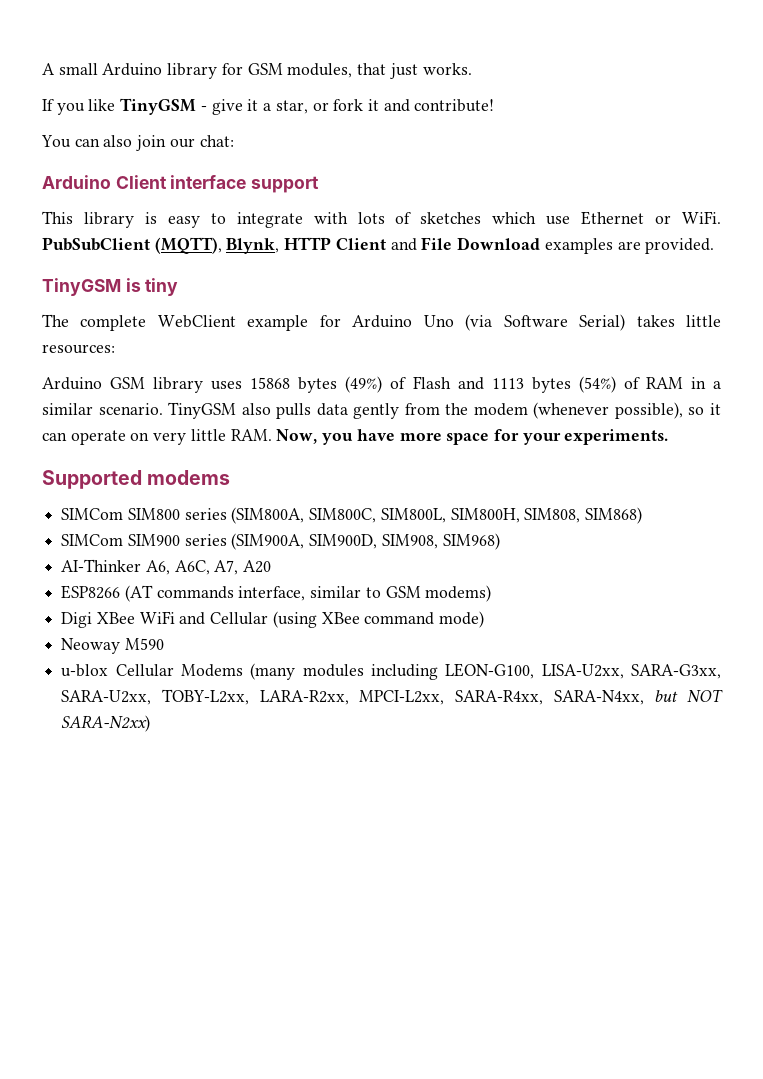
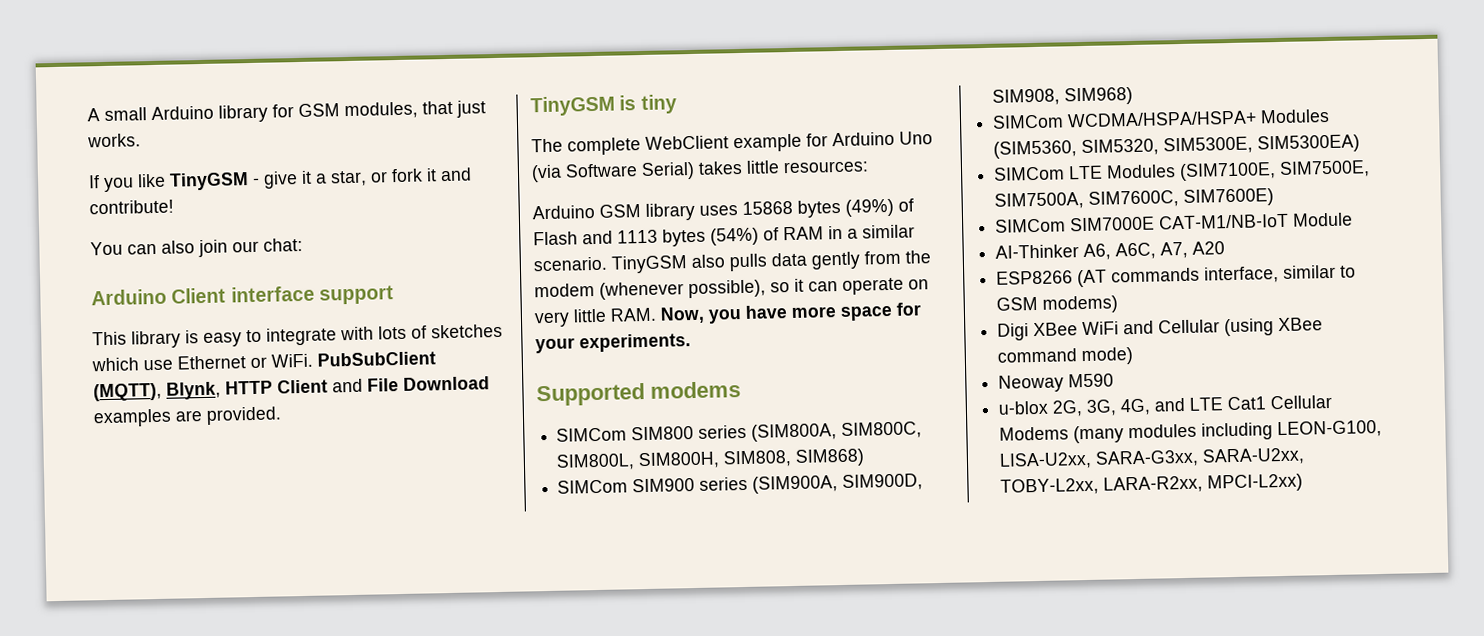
(500, 541) none -> [992,108,1331,129] [993,134,1361,159] [993,160,1371,182] [994,188,1275,210] [995,212,1354,233] // SIMCom WCDMA/HSPA/HSPA+ Modules (SIM5360, SIM5320, SIM5300E, SIM5300EA) // SIMCom LTE Modules (SIM7100E, SIM7500E, SIM7500A, SIM7600C, SIM7600E) // SIMCom SIM7000E CAT-M1/NB-IoT Module
(109, 670) none -> [1052,396,1267,417] 2G, 3G, 4G, and LTE Cat1
[359,689,724,705] [61,715,151,732] MPCI-L2xx, SARA-R4xx, SARA-N4xx, but NOT SARA-N2xx) -> [1207,473,1304,493] MPCI-L2xx)

